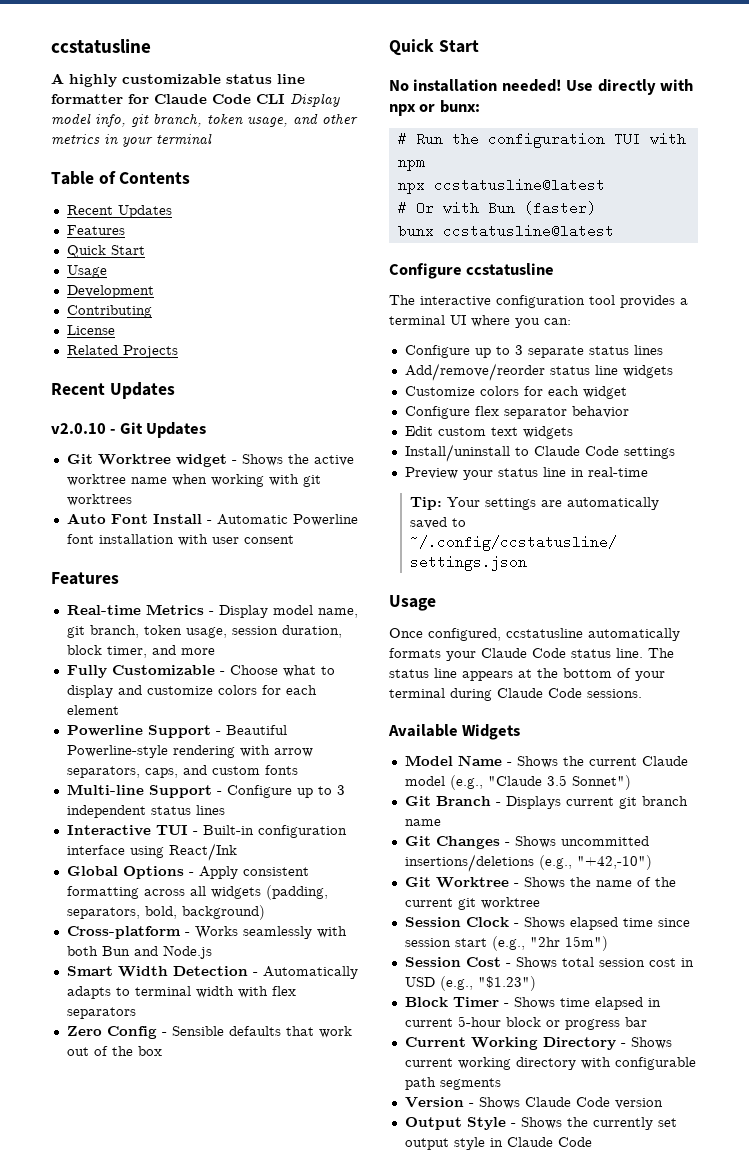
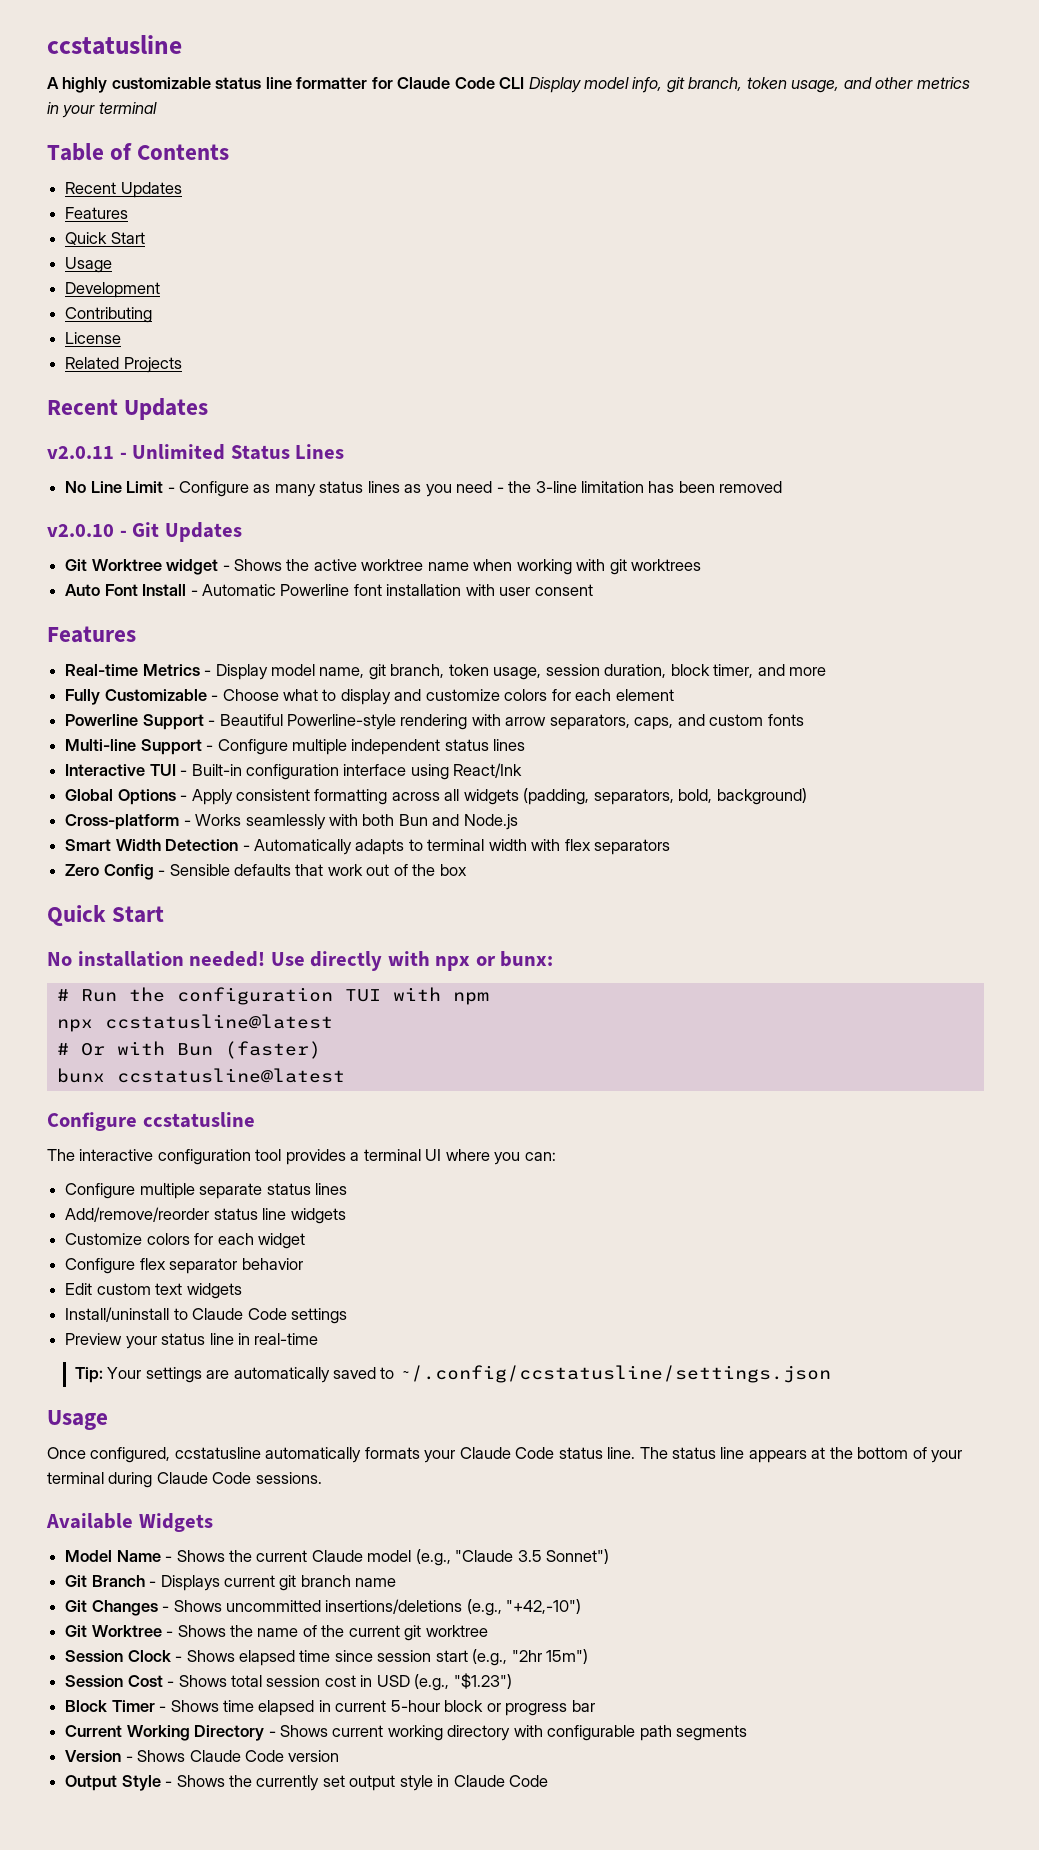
(175, 390) none -> [47,444,345,460] [65,481,783,497] // v2.0.11 - Unlimited Status Lines // No Line Limit - Configure as many status lines as you need - the 3-line limitation has been removed
[296,785,345,798] up to 3 -> [291,739,347,755] multiple
[474,345,523,358] up to 3 -> [139,1183,195,1199] multiple

